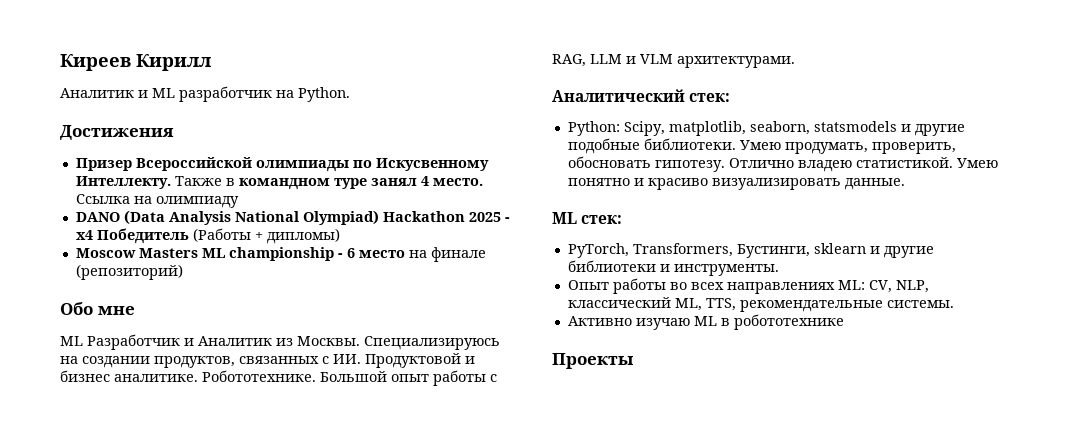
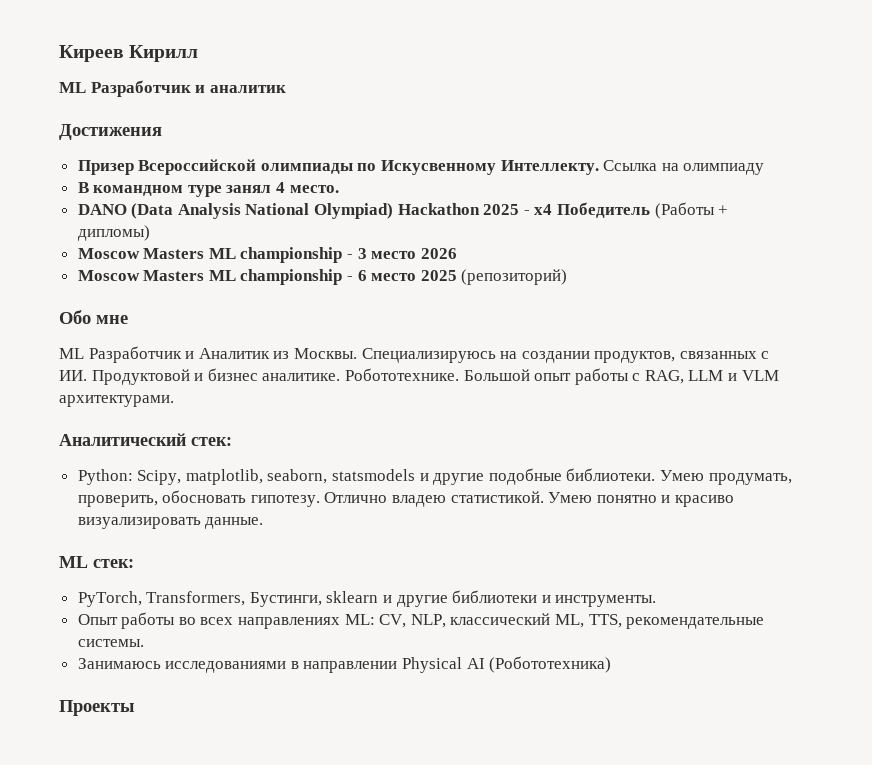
[60,86,350,102] Аналитик и ML разработчик на Python. -> [59,80,286,97] ML Разработчик и аналитик
[174,176,235,186] Также в -> [603,160,765,175] [77,182,89,193] Ссылка на олимпиаду // В
[75,194,239,208] Ссылка на олимпиаду -> (339, 189) none
(340, 236) none -> [77,247,457,263] // Moscow Masters ML championship - 3 место 2026
[408,247,486,262] на финале -> [420,270,457,281] 2025
[567,314,844,330] Активно изучаю ML в робототехнике -> [77,656,612,673] Занимаюсь исследованиями в направлении Physical AI (Робототехника)

